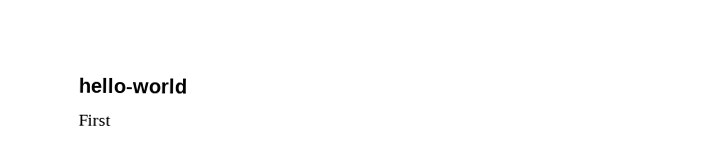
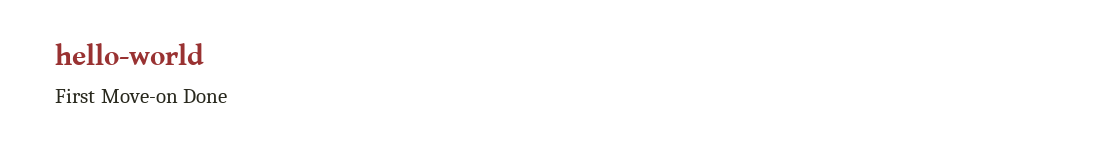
(111, 120) none -> [100,89,228,103] Move-on Done

